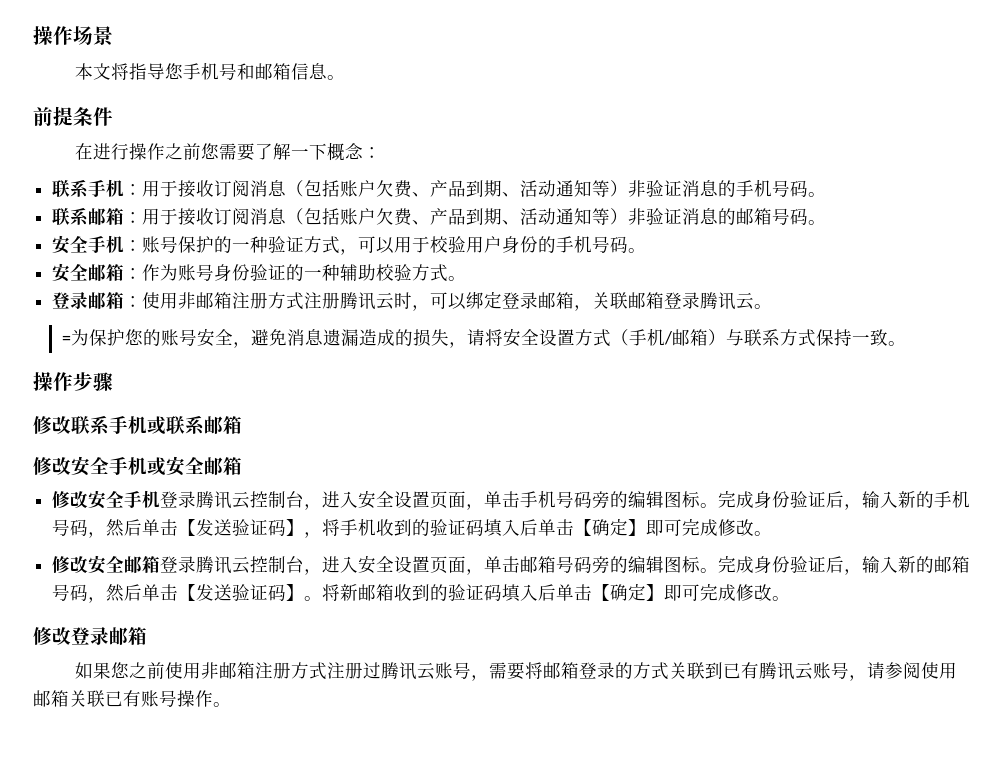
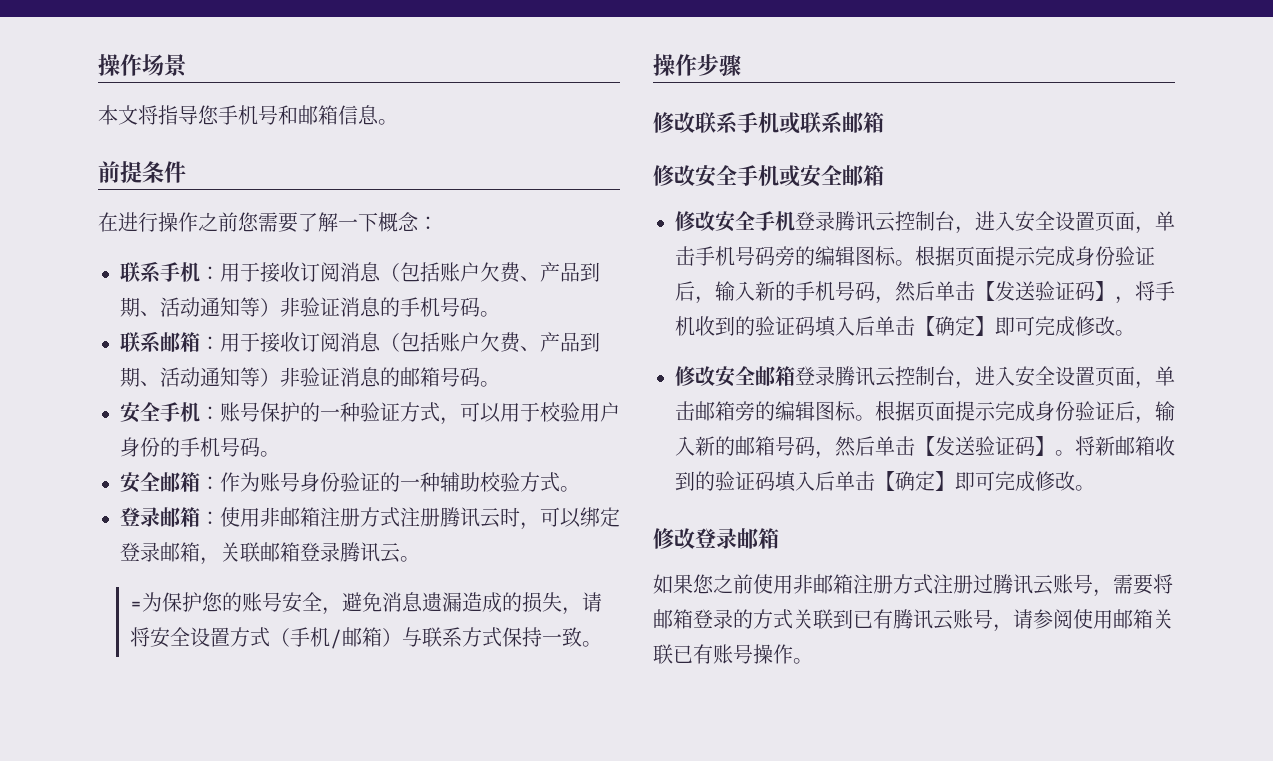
(719, 505) none -> [915,246,1036,266] 根据页面提示
[556,556,719,574] 号码旁的编辑图标。 -> [735,401,996,421] 旁的编辑图标。根据页面提示

